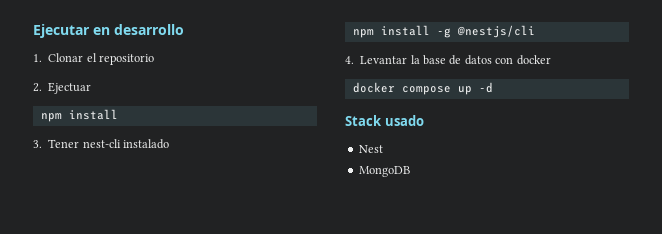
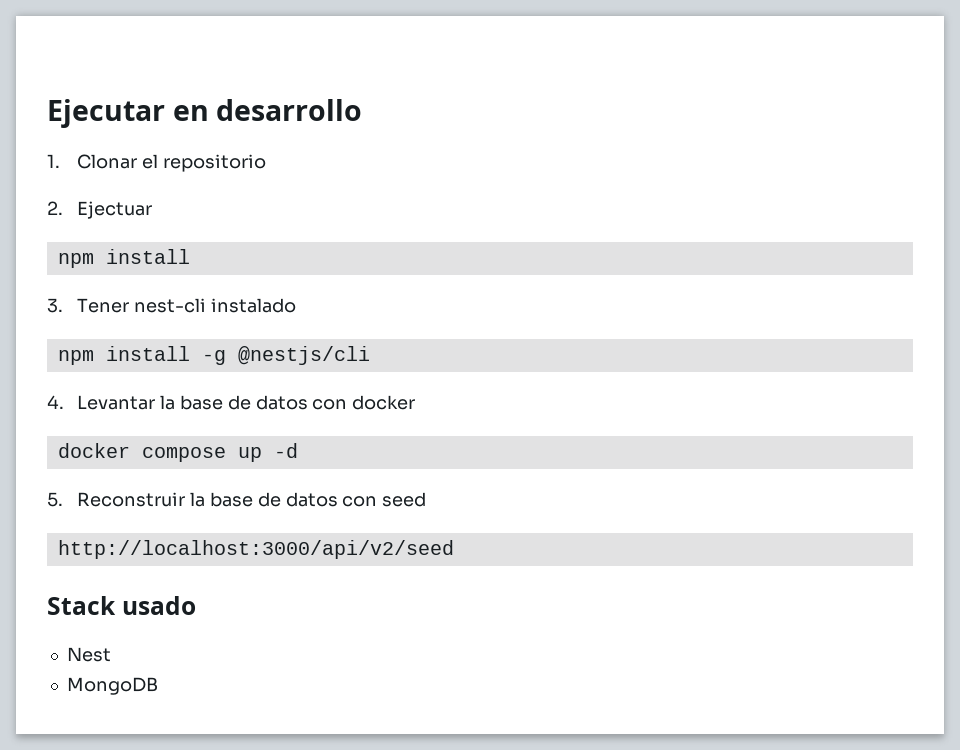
(493, 87) none -> [47,492,427,507] [57,540,454,559] // 5. Reconstruir la base de datos con seed // http://localhost:3000/api/v2/seed

